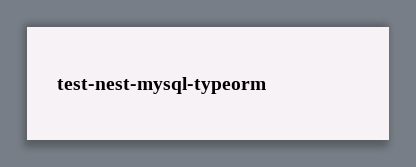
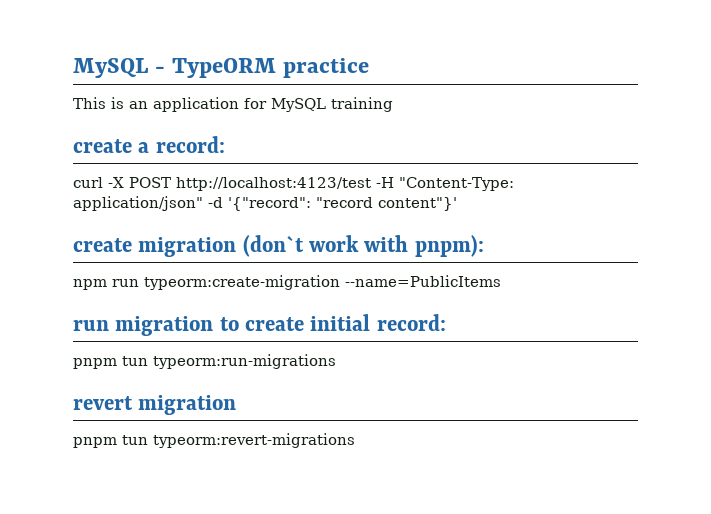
[57,77,266,94] test-nest-mysql-typeorm -> [73,58,370,78] [73,97,393,112] [73,136,225,153] [73,177,514,191] [73,196,457,211] [73,235,484,257] [73,275,501,290] [73,314,446,336] [73,354,336,369] [73,395,237,415] [73,433,355,448] MySQL - TypeORM practice // This is an application for MySQL training // create a record: // curl -X POST http://localhost:4123/test -H "Content-Type: application/json" -d '{"record": "record content"}' // create migration (don`t work with pnpm): // npm run typeorm:create-migration --name=PublicItems // run migration to create initial record: // pnpm tun typeorm:run-migrations // revert migration // pnpm tun typeorm:revert-migrations

